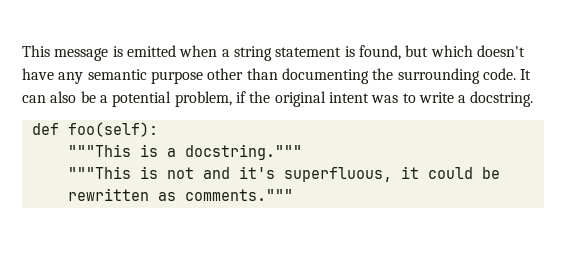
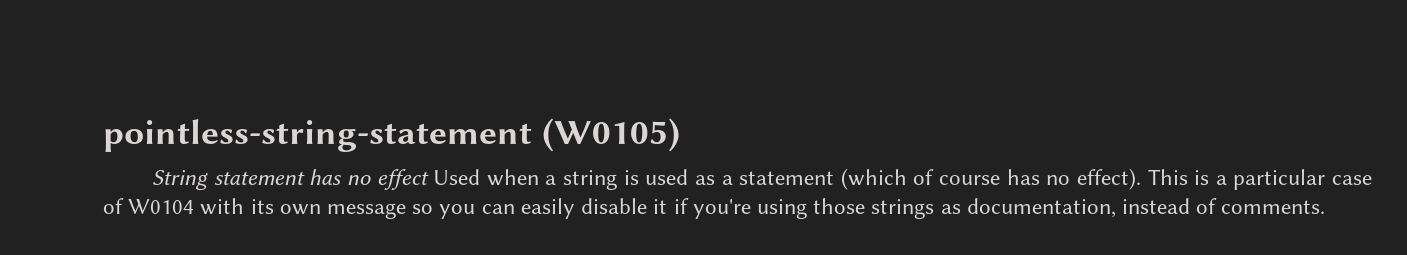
[22,45,525,61] [22,68,532,84] [22,91,534,107] [31,122,158,137] [67,144,302,160] [67,166,500,182] [67,188,293,201] This message is emitted when a string statement is found, but which doesn't have any semantic purpose other than documenting the surrounding code. It can also be a potential problem, if the original intent was to write a docstring. // def foo(self): // """This is a docstring.""" // """This is not and it's superfluous, it could be rewritten as comments.""" -> [103,118,680,152] [152,168,1373,190] [103,198,1326,219] pointless-string-statement (W0105) // String statement has no effect Used when a string is used as a statement (which of course has no effect). This is a particular case of W0104 with its own message so you can easily disable it if you're using those strings as documentation, instead of comments.

